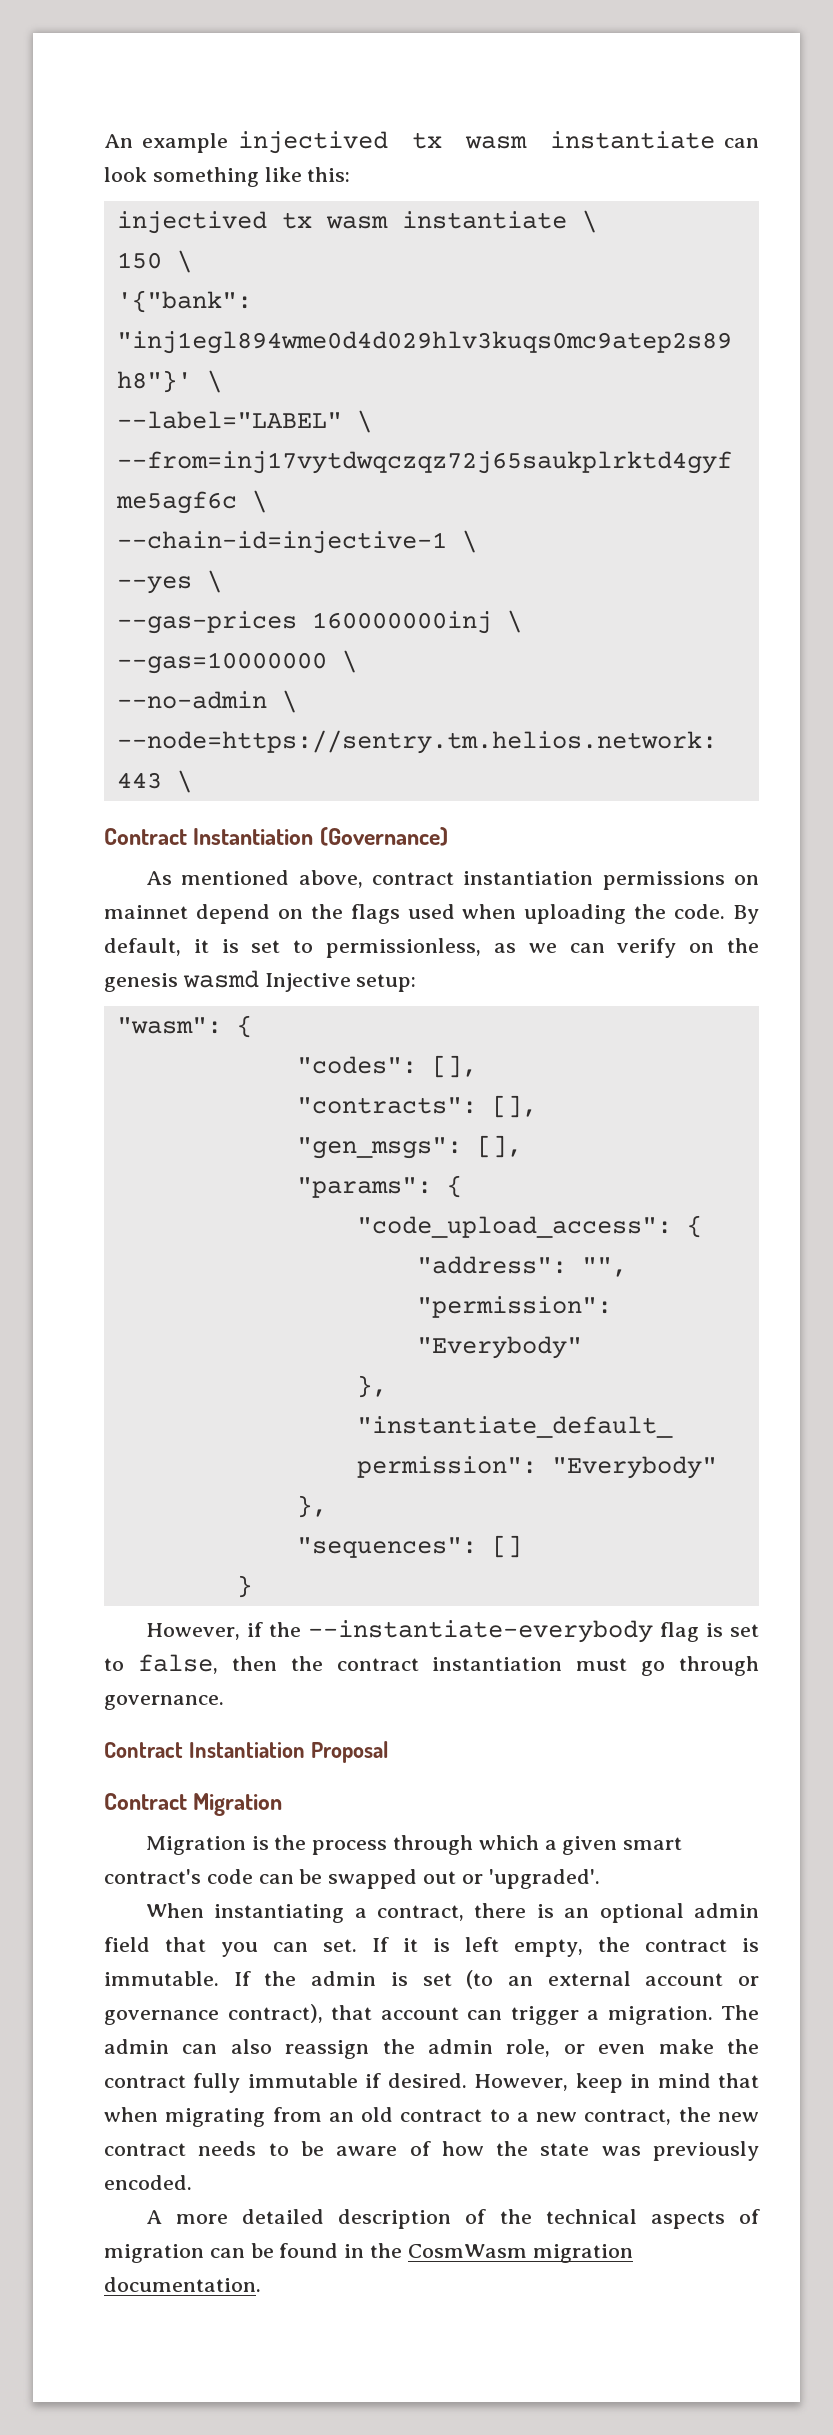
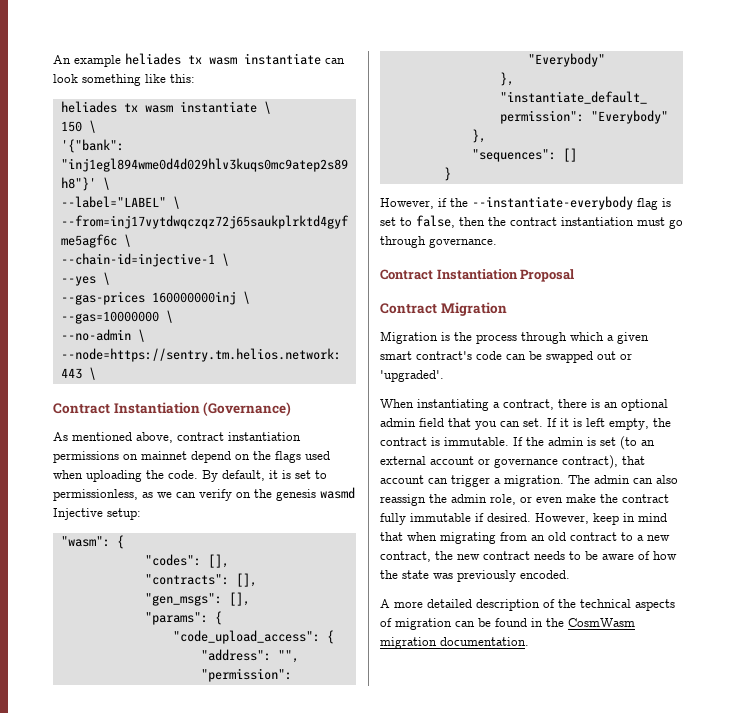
[237,131,388,154] injectived -> [125,53,181,65] heliades
[116,211,267,234] injectived -> [60,101,117,113] heliades

